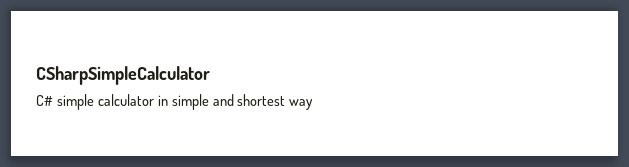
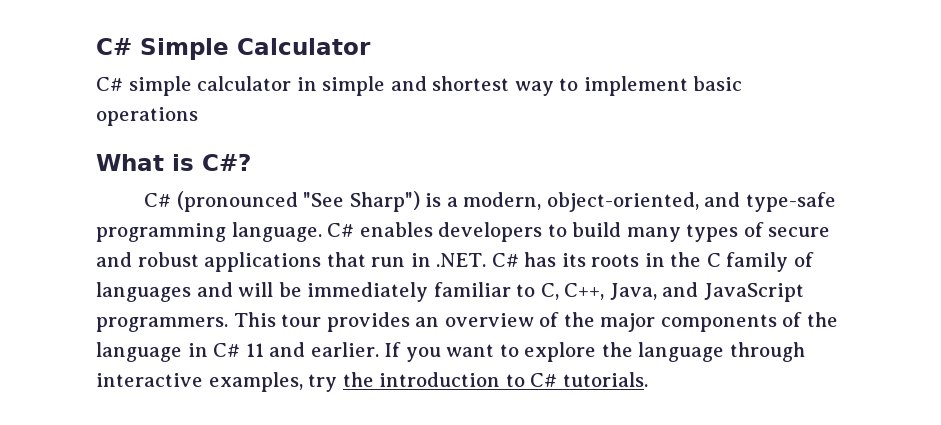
[36,66,210,85] CSharpSimpleCalculator -> [96,38,371,60] C# Simple Calculator
(314, 104) none -> [559,76,743,96] [96,107,198,126] [96,154,251,171] [144,191,836,212] [96,222,831,242] [96,252,815,272] [96,282,804,302] [96,312,838,332] [96,342,805,362] [96,372,648,392] to implement basic operations // What is C#? // C# (pronounced "See Sharp") is a modern, object-oriented, and type-safe programming language. C# enables developers to build many types of secure and robust applications that run in .NET. C# has its roots in the C family of languages and will be immediately familiar to C, C++, Java, and JavaScript programmers. This tour provides an overview of the major components of the language in C# 11 and earlier. If you want to explore the language through interactive examples, try the introduction to C# tutorials.

